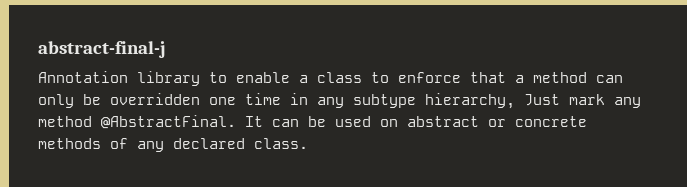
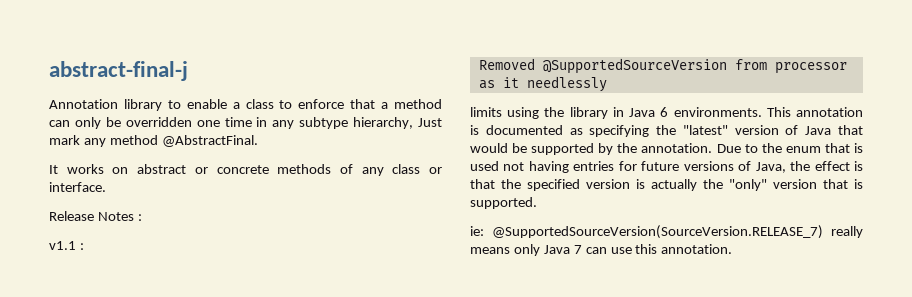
[245,116,371,127] It can be used -> [49,164,104,174] // It works
[173,138,308,149] declared class. -> [392,164,442,174] [49,182,106,192] [49,211,142,221] [49,241,84,250] [478,58,847,74] [478,76,607,92] [470,107,863,119] [470,125,863,137] [470,143,863,155] [470,161,863,173] [470,179,863,191] [470,197,537,209] [470,225,863,239] [470,244,733,256] class or interface. // Release Notes : // v1.1 : // Removed @SupportedSourceVersion from processor as it needlessly // limits using the library in Java 6 environments. This annotation is documented as specifying the "latest" version of Java that would be supported by the annotation. Due to the enum that is used not having entries for future versions of Java, the effect is that the specified version is actually the "only" version that is supported. // ie: @SupportedSourceVersion(SourceVersion.RELEASE_7) really means only Java 7 can use this annotation.

